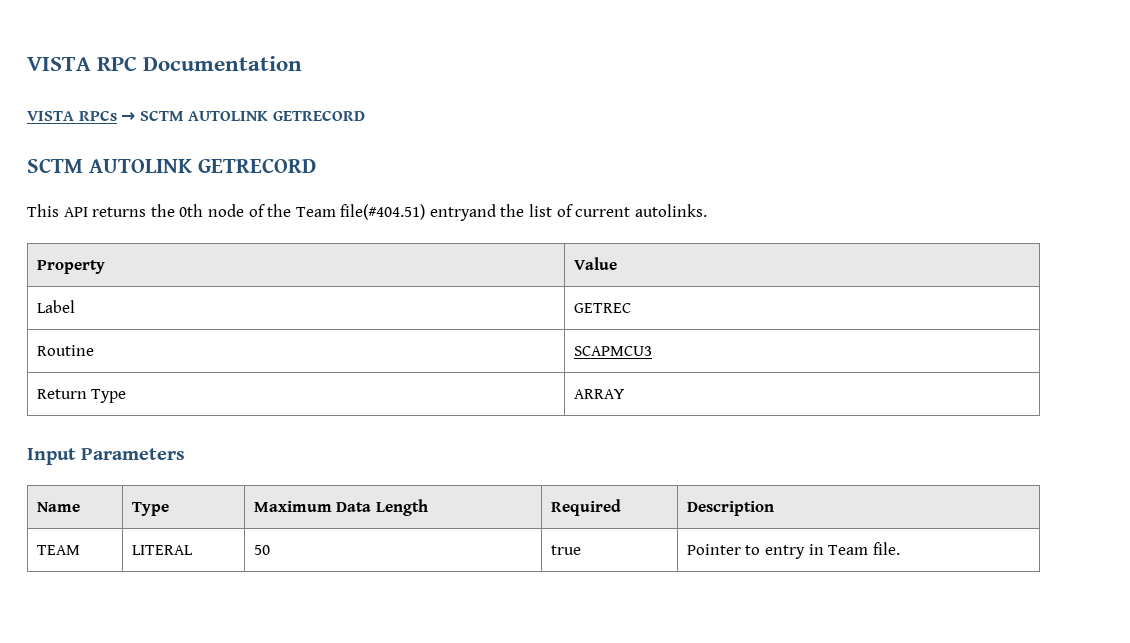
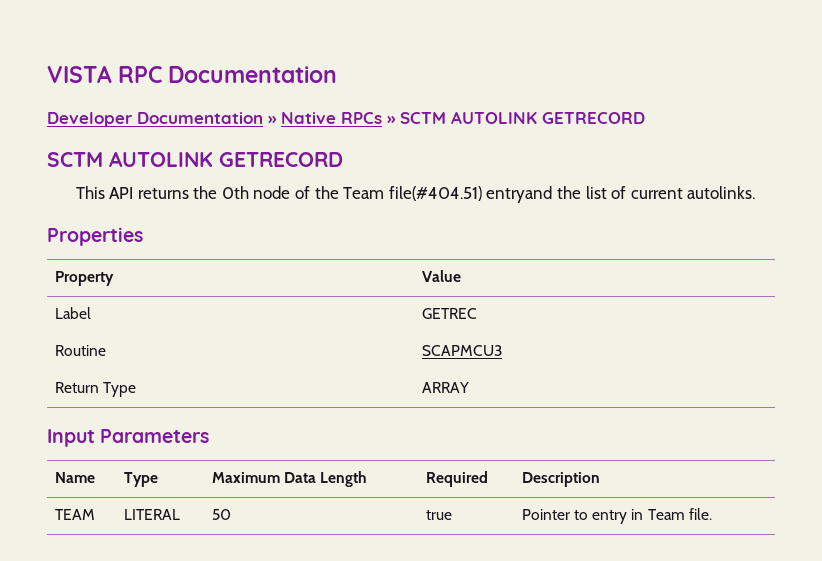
[27,110,136,121] VISTA RPCs → -> [47,112,396,127] Developer Documentation » Native RPCs »
(707, 210) none -> [47,227,143,246] // Properties

